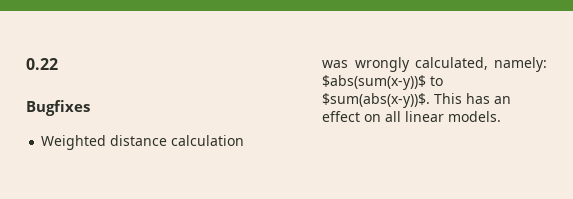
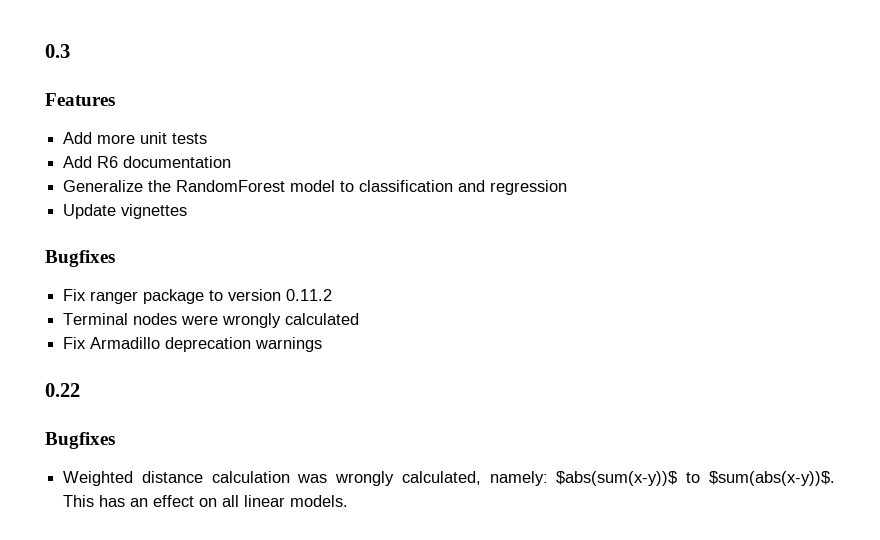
(26, 64) none -> [45,44,70,58] [45,93,115,106] [63,132,208,144] [63,156,232,168] [63,180,568,195] [63,204,188,219] [45,250,115,267] [63,289,333,304] [63,313,360,328] [63,337,323,352] 0.3 // Features // Add more unit tests // Add R6 documentation // Generalize the RandomForest model to classification and regression // Update vignettes // Bugfixes // Fix ranger package to version 0.11.2 // Terminal nodes were wrongly calculated // Fix Armadillo deprecation warnings //

